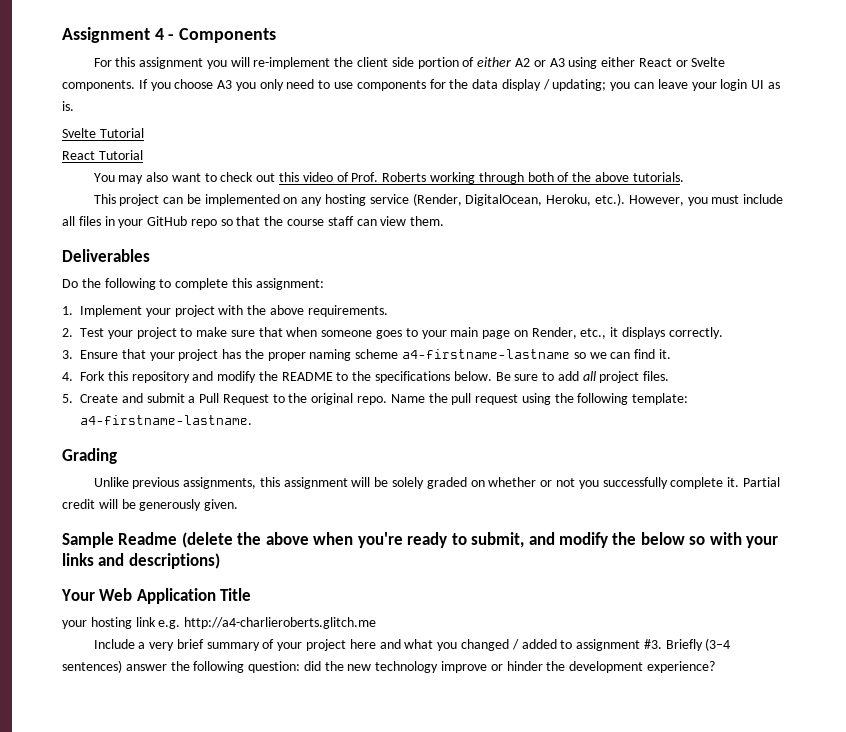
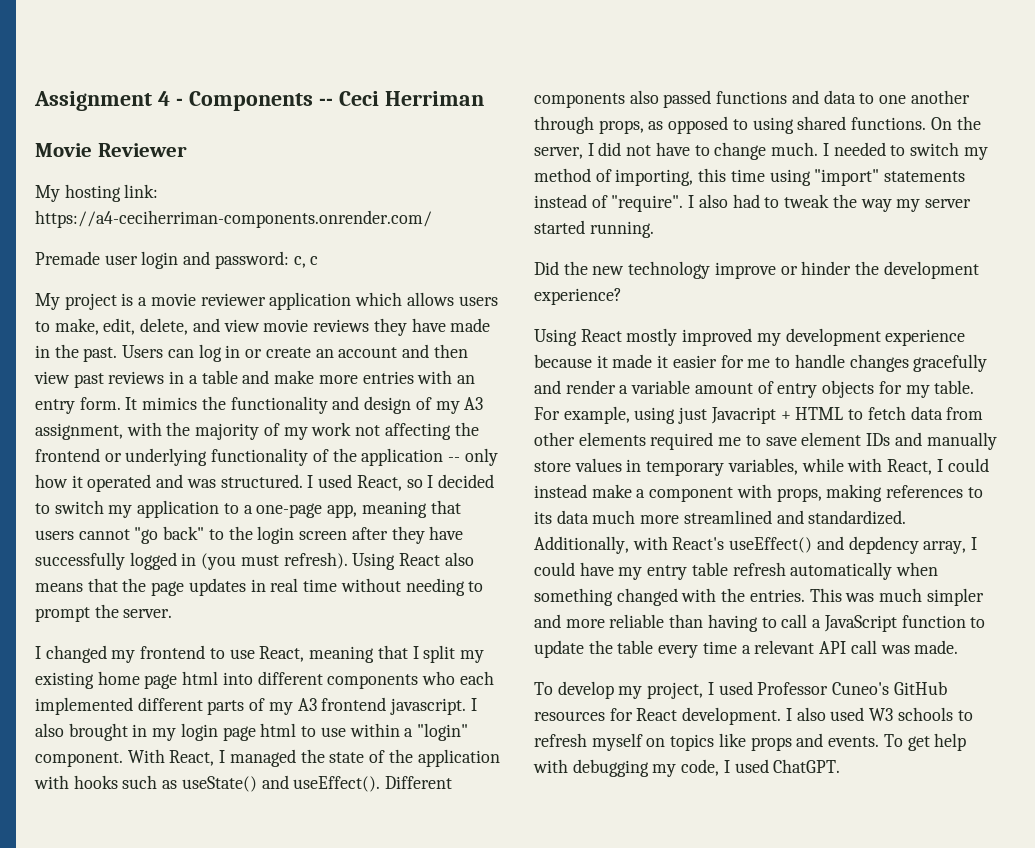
[93,57,726,69] [62,79,780,91] [62,101,74,111] [62,128,144,138] [62,150,143,160] [93,172,684,184] [93,193,784,206] [62,216,445,228] [62,249,150,262] [62,278,324,290] [62,305,388,317] [62,327,723,339] [62,349,671,361] [62,371,670,383] [62,393,689,405] [80,415,252,425] [62,448,117,464] [93,477,780,489] [62,499,239,511] [62,532,779,548] [62,553,220,569] [61,588,252,604] [62,617,377,629] [93,638,731,651] [62,660,321,673] // For this assignment you will re-implement the client side portion of either A2 or A3 using either React or Svelte components. If you choose A3 you only need to use components for the data display / updating; you can leave your login UI as is. // Svelte Tutorial // React Tutorial // You may also want to check out this video of Prof. Roberts working through both of the above tutorials. // This project can be implemented on any hosting service (Render, DigitalOcean, Heroku, etc.). However, you must include all files in your GitHub repo so that the course staff can view them. // Deliverables // Do the following to complete this assignment: // 1. Implement your project with the above requirements. // 2. Test your project to make sure that when someone goes to your main page on Render, etc., it displays correctly. // 3. Ensure that your project has the proper naming scheme a4-firstname-lastname so we can find it. // 4. Fork this repository and modify the README to the specifications below. Be sure to add all project files. // 5. Create and submit a Pull Request to the original repo. Name the pull request using the following template: a4-firstname-lastname. // Grading // Unlike previous assignments, this assignment will be solely graded on whether or not you successfully complete it. Partial credit will be generously given. // Sample Readme (delete the above when you're ready to submit, and modify the below so with your links and descriptions) // Your Web Application Title // your hosting link e.g. http://a4-charlieroberts.glitch.me // Include a very brief summary of your project here and what you changed / added to assignment #3. Briefly (3–4 sentences) answer the following question: did -> [318,91,484,106] [35,143,187,157] [35,184,159,202] [35,210,432,228] [35,251,319,269] [35,292,498,310] [35,318,491,336] [35,344,468,362] [34,370,475,388] [35,396,484,414] [35,422,479,440] [35,448,498,466] [35,474,494,492] [35,500,461,518] [35,526,464,544] [35,552,474,570] [35,578,484,596] [35,604,173,622] [35,645,484,663] [35,671,494,689] [35,697,477,715] [35,723,468,741] [35,749,500,767] [34,775,453,792] [534,90,970,108] [534,116,981,134] [534,142,988,160] [534,168,966,186] [534,194,971,212] [534,220,654,238] [534,261,559,275] -- Ceci Herriman // Movie Reviewer // My hosting link: https://a4-ceciherriman-components.onrender.com/ // Premade user login and password: c, c // My project is a movie reviewer application which allows users to make, edit, delete, and view movie reviews they have made in the past. Users can log in or create an account and then view past reviews in a table and make more entries with an entry form. It mimics the functionality and design of my A3 assignment, with the majority of my work not affecting the frontend or underlying functionality of the application -- only how it operated and was structured. I used React, so I decided to switch my application to a one-page app, meaning that users cannot "go back" to the login screen after they have successfully logged in (you must refresh). Using React also means that the page updates in real time without needing to prompt the server. // I changed my frontend to use React, meaning that I split my existing home page html into different components who each implemented different parts of my A3 frontend javascript. I also brought in my login page html to use within a "login" component. With React, I managed the state of the application with hooks such as useState() and useEffect(). Different components also passed functions and data to one another through props, as opposed to using shared functions. On the server, I did not have to change much. I needed to switch my method of importing, this time using "import" statements instead of "require". I also had to tweak the way my server started running. // Did
(715, 667) none -> [534,328,966,346] [534,354,988,372] [534,380,975,398] [534,406,984,424] [534,432,997,450] [534,458,989,476] [534,484,983,502] [534,510,907,525] [534,536,978,554] [534,562,939,580] [534,588,984,606] [534,614,986,632] [534,640,959,658] [534,681,947,699] [534,707,973,725] [534,733,967,751] [533,759,841,777] // Using React mostly improved my development experience because it made it easier for me to handle changes gracefully and render a variable amount of entry objects for my table. For example, using just Javacript + HTML to fetch data from other elements required me to save element IDs and manually store values in temporary variables, while with React, I could instead make a component with props, making references to its data much more streamlined and standardized. Additionally, with React's useEffect() and depdency array, I could have my entry table refresh automatically when something changed with the entries. This was much simpler and more reliable than having to call a JavaScript function to update the table every time a relevant API call was made. // To develop my project, I used Professor Cuneo's GitHub resources for React development. I also used W3 schools to refresh myself on topics like props and events. To get help with debugging my code, I used ChatGPT.

